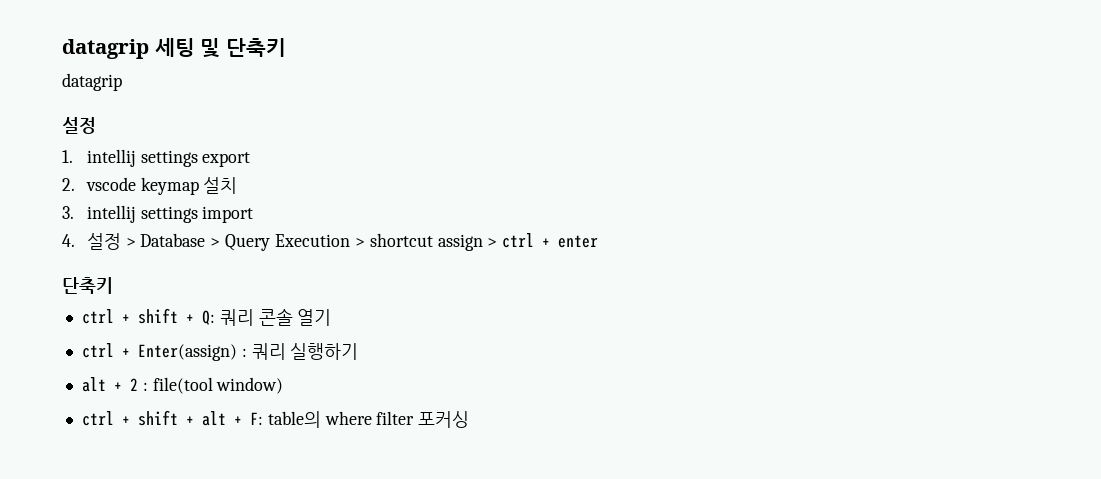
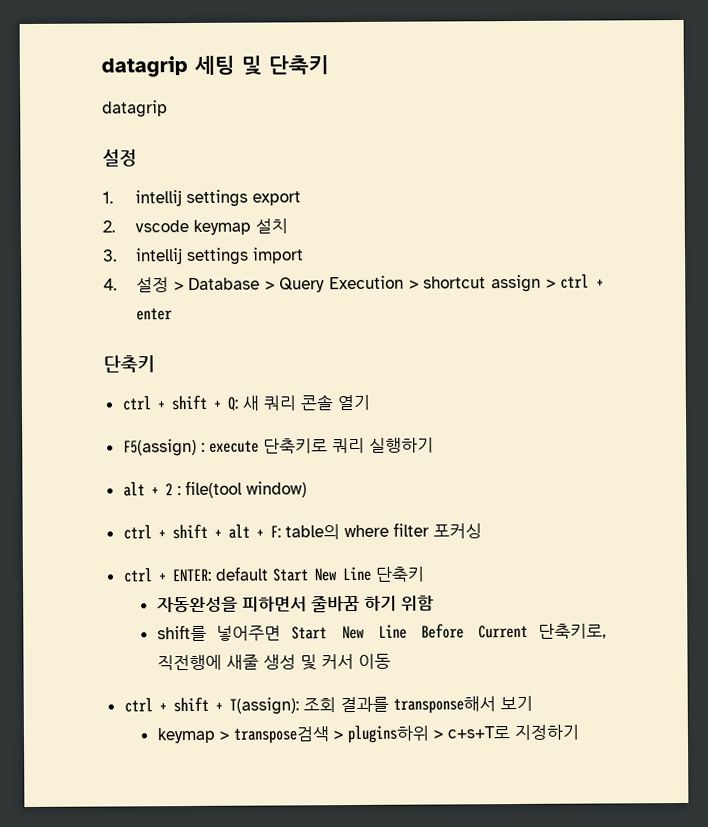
(215, 317) none -> [241,395,259,411] 새
[81,343,247,361] ctrl + Enter(assign) : -> [122,438,328,457] F5(assign) : execute 단축키로
(470, 419) none -> [122,566,425,583] [156,595,434,613] [156,623,606,642] [156,653,391,671] [123,695,533,715] [156,724,579,744] // ctrl + ENTER: default Start New Line 단축키 // 자동완성을 피하면서 줄바꿈 하기 위함 // shift를 넣어주면 Start New Line Before Current 단축키로, 직전행에 새줄 생성 및 커서 이동 // ctrl + shift + T(assign): 조회 결과를 transponse해서 보기 // keymap > transpose검색 > plugins하위 > c+s+T로 지정하기

